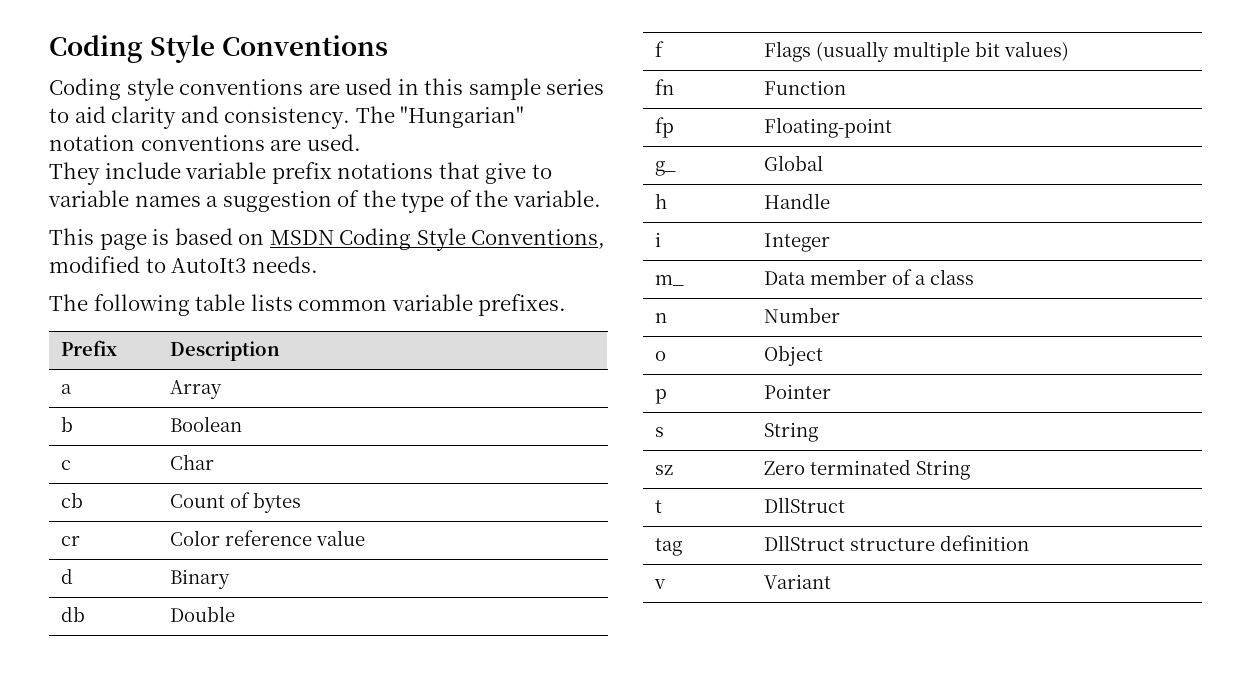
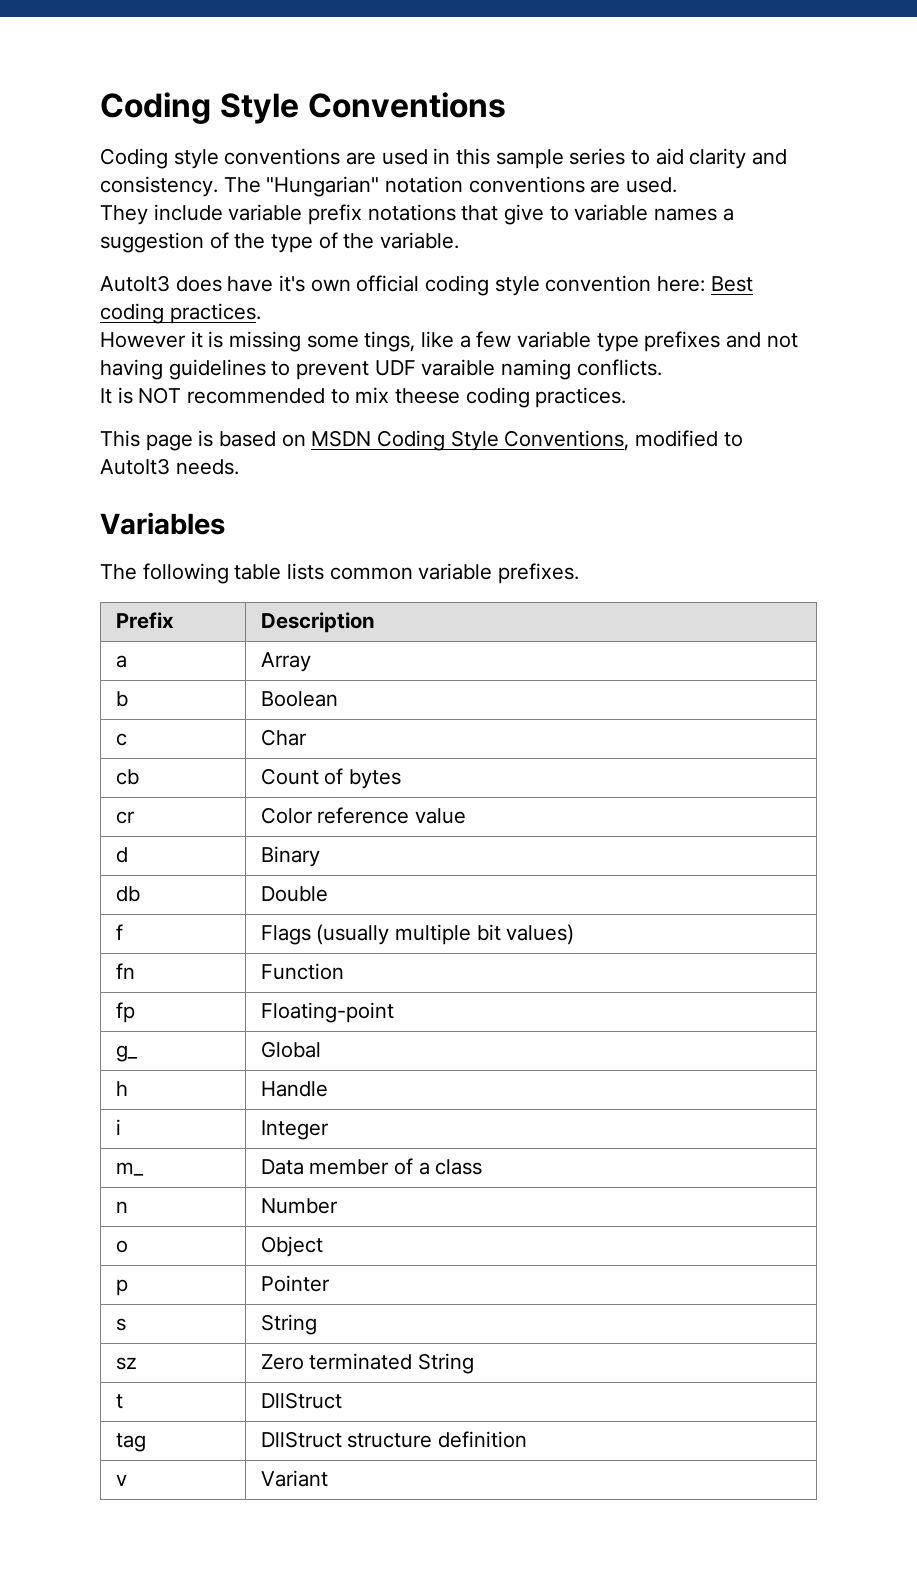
(601, 198) none -> [100,275,753,296] [100,303,261,324] [100,331,798,352] [100,359,662,380] [100,387,627,408] // AutoIt3 does have it's own official coding style convention here: Best coding practices. // However it is missing some tings, like a few variable type prefixes and not having guidelines to prevent UDF varaible naming conflicts. // It is NOT recommended to mix theese coding practices.
(318, 264) none -> [100,512,225,535] // Variables

